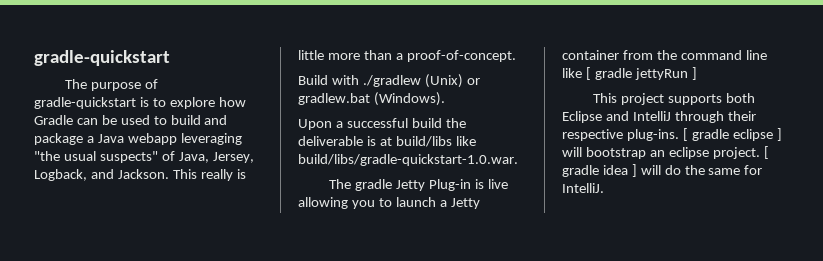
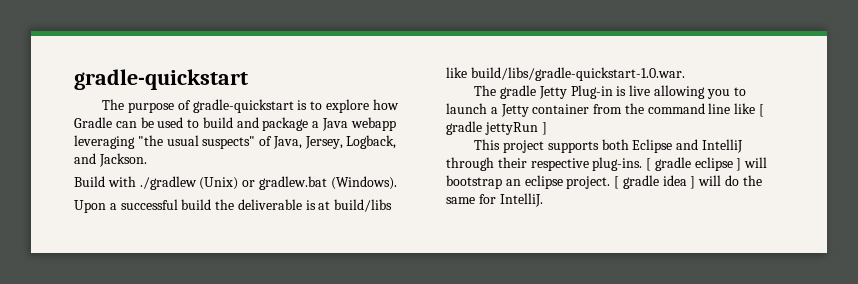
[172,169,246,181] [298,50,516,62] This really is little more than a proof-of-concept. -> (147, 160) none

